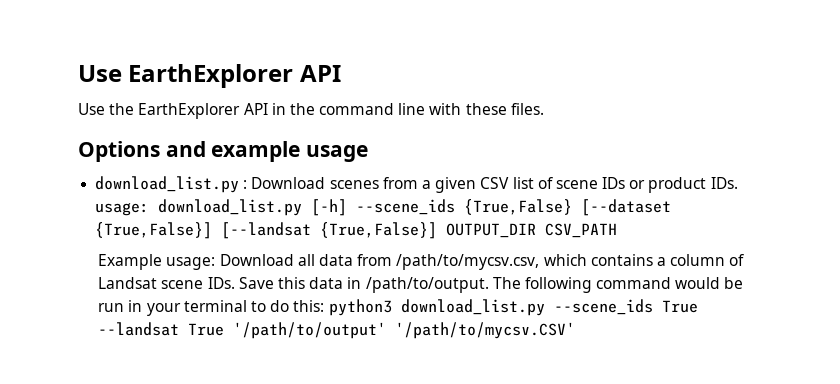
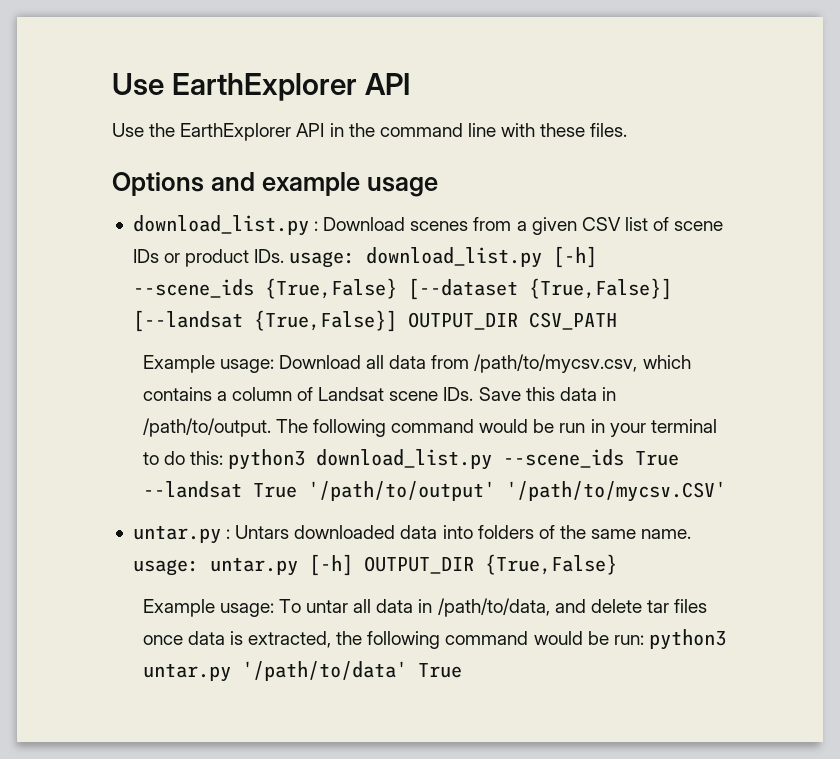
(576, 330) none -> [132,525,692,544] [132,554,617,576] [142,598,708,617] [142,629,726,650] [142,661,462,682] // untar.py : Untars downloaded data into folders of the same name. usage: untar.py [-h] OUTPUT_DIR {True,False} // Example usage: To untar all data in /path/to/data, and delete tar files once data is extracted, the following command would be run: python3 untar.py '/path/to/data' True

